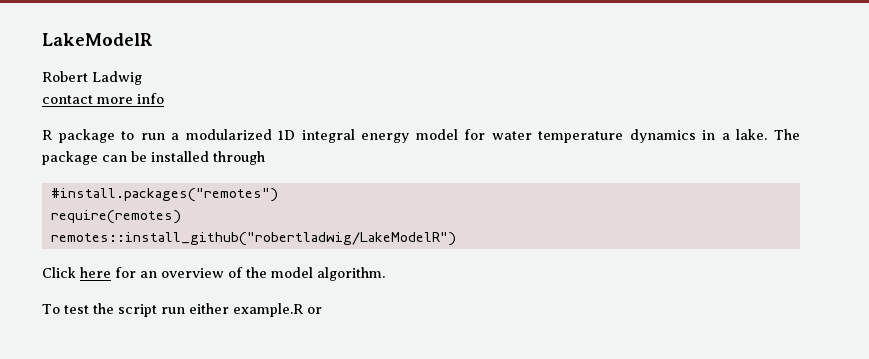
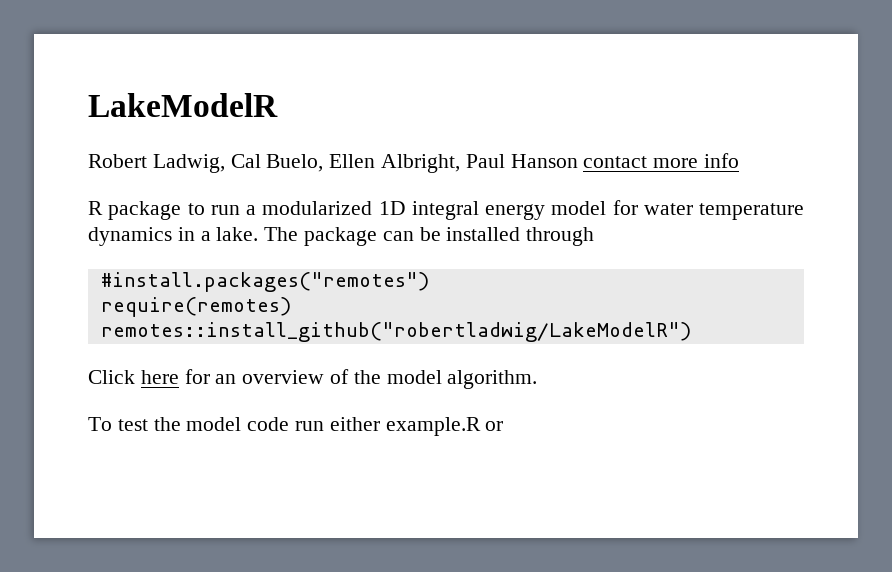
[92,71,142,85] Ladwig // -> [152,154,578,173] Ladwig, Cal Buelo, Ellen Albright, Paul Hanson
[117,304,157,317] script -> [186,417,290,431] model code

